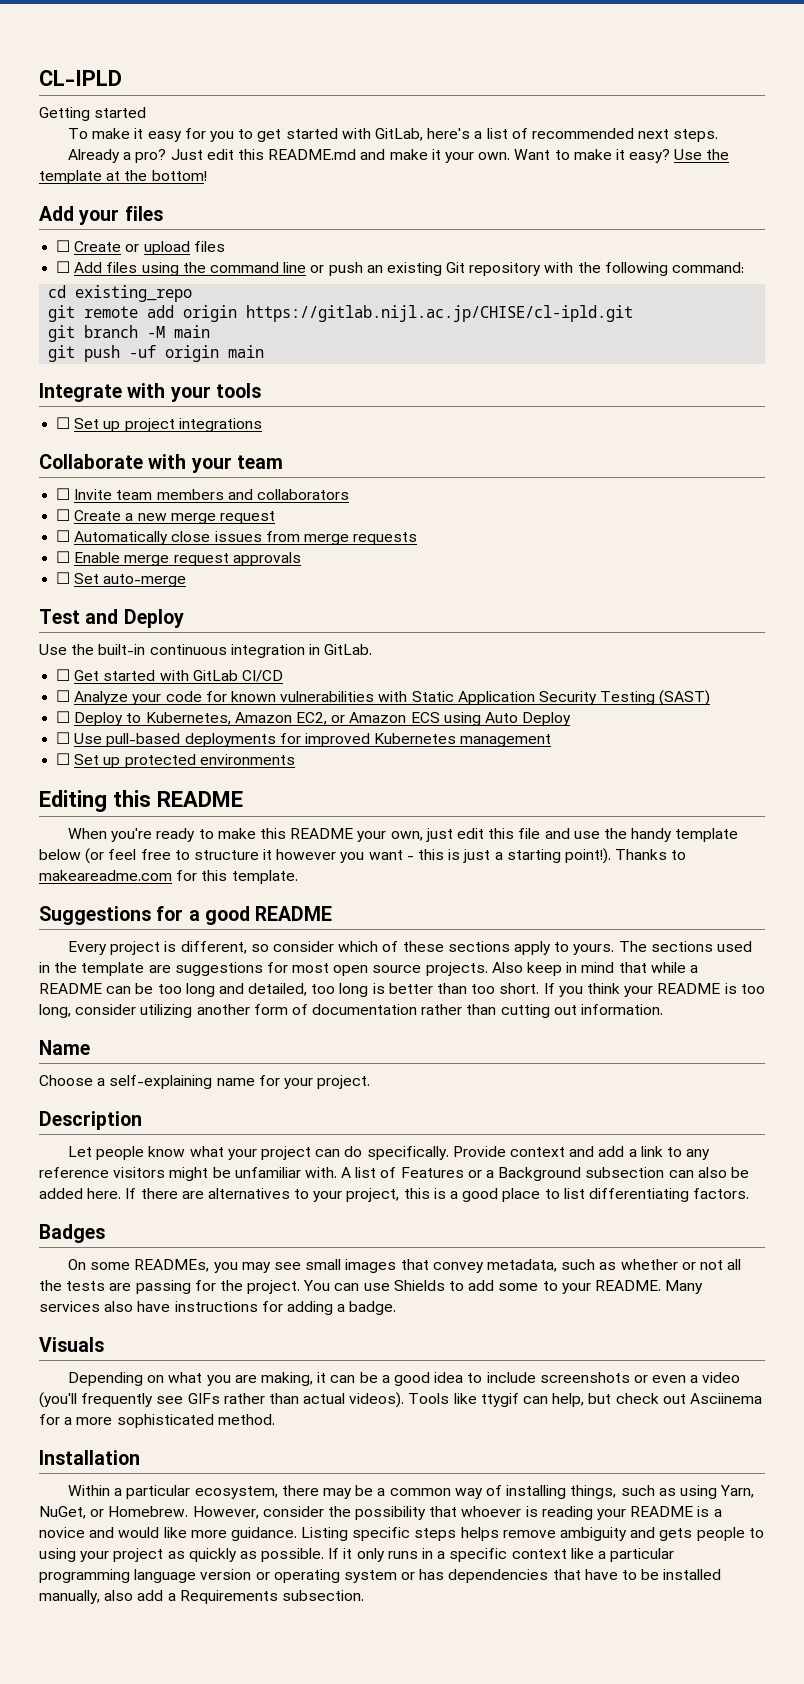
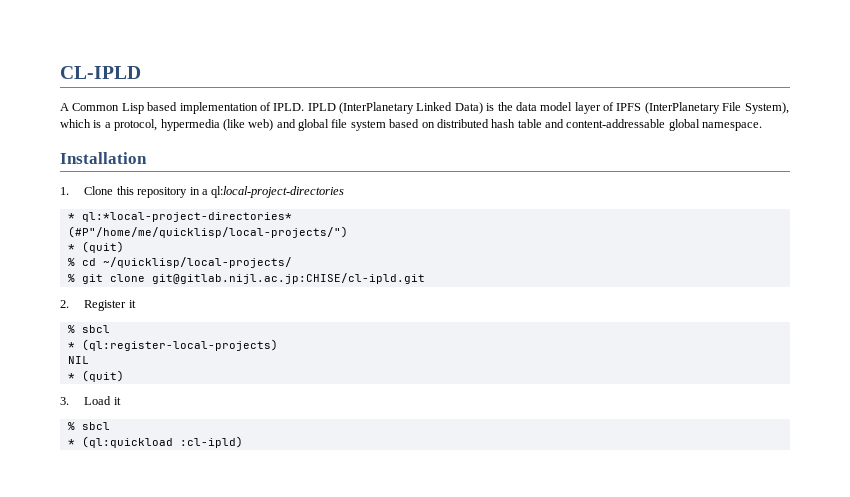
[39,107,147,121] [68,128,719,142] [68,149,730,163] [39,170,207,184] [39,206,163,225] [56,240,225,255] [56,261,745,276] [48,285,193,302] [48,305,634,322] [48,325,211,342] [48,345,265,362] [39,383,261,402] [56,417,262,432] [39,454,283,473] [56,488,349,500] [56,509,275,524] [56,530,418,545] [56,551,301,566] [56,572,187,587] [39,609,184,628] [39,644,373,658] [56,669,283,682] [56,690,711,706] [56,711,572,726] [56,732,552,747] [56,753,295,768] [39,790,243,812] [68,828,739,842] [39,848,687,864] [39,870,298,884] [39,906,333,925] [68,941,752,955] [39,962,698,976] [39,983,765,997] [39,1004,664,1018] [39,1040,90,1055] [39,1075,371,1089] [39,1111,142,1130] [68,1146,711,1160] [39,1167,749,1181] [39,1188,750,1202] [39,1224,105,1243] [68,1259,742,1273] [39,1280,704,1294] [39,1301,397,1315] [39,1337,104,1352] [68,1372,741,1386] [39,1392,762,1408] [39,1414,275,1428] [39,1450,140,1465] [68,1485,755,1499] [39,1506,722,1520] [39,1527,764,1541] [39,1548,675,1562] [39,1569,722,1583] [39,1590,364,1604] Getting started // To make it easy for you to get started with GitLab, here's a list of recommended next steps. // Already a pro? Just edit this README.md and make it your own. Want to make it easy? Use the template at the bottom! // Add your files // ☐ Create or upload files // ☐ Add files using the command line or push an existing Git repository with the following command: // cd existing_repo // git remote add origin https://gitlab.nijl.ac.jp/CHISE/cl-ipld.git // git branch -M main // git push -uf origin main // Integrate with your tools // ☐ Set up project integrations // Collaborate with your team // ☐ Invite team members and collaborators // ☐ Create a new merge request // ☐ Automatically close issues from merge requests // ☐ Enable merge request approvals // ☐ Set auto-merge // Test and Deploy // Use the built-in continuous integration in GitLab. // ☐ Get started with GitLab CI/CD // ☐ Analyze your code for known vulnerabilities with Static Application Security Testing (SAST) // ☐ Deploy to Kubernetes, Amazon EC2, or Amazon ECS using Auto Deploy // ☐ Use pull-based deployments for improved Kubernetes management // ☐ Set up protected environments // Editing this README // When you're ready to make this README your own, just edit this file and use the handy template below (or feel free to structure it however you want - this is just a starting point!). Thanks to makeareadme.com for this template. // Suggestions for a good README // Every project is different, so consider which of these sections apply to yours. The sections used in the template are suggestions for most open source projects. Also keep in mind that while a README can be too long and detailed, too long is better than too short. If you think your README is too long, consider utilizing another form of documentation rather than cutting out information. // Name // Choose a self-explaining name for your project. // Description // Let people know what your project can do specifically. Provide context and add a link to any reference visitors might be unfamiliar with. A list of Features or a Background subsection can also be added here. If there are alternatives to your project, this is a good place to list differentiating factors. // Badges // On some READMEs, you may see small images that convey metadata, such as whether or not all the tests are passing for the project. You can use Shields to add some to your README. Many services also have instructions for adding a badge. // Visuals // Depending on what you are making, it can be a good idea to include screenshots or even a video (you'll frequently see GIFs rather than actual videos). Tools like ttygif can help, but check out Asciinema for a more sophisticated method. // Installation // Within a particular ecosystem, there may be a common way of installing things, such as using Yarn, NuGet, or Homebrew. However, consider the possibility that whoever is reading your README is a novice and would like more guidance. Listing specific steps helps remove ambiguity and gets people to using your project as quickly as possible. If it only runs in a specific context like a particular programming language version or operating system or has dependencies that have to be installed manually, also add a Requirements subsection. -> [60,102,789,114] [60,119,763,131] [60,152,147,164] [60,186,345,198] [67,212,292,222] [67,226,348,238] [67,241,124,253] [67,257,292,268] [67,273,425,284] [60,300,136,311] [67,325,110,333] [67,339,278,351] [67,356,89,364] [67,370,124,382] [60,396,121,405] [67,422,110,430] [67,436,243,448] A Common Lisp based implementation of IPLD. IPLD (InterPlanetary Linked Data) is the data model layer of IPFS (InterPlanetary File System), which is a protocol, hypermedia (like web) and global file system based on distributed hash table and content-addressable global namespace. // Installation // 1. Clone this repository in a ql:local-project-directories // * ql:*local-project-directories* // (#P"/home/me/quicklisp/local-projects/") // * (quit) // % cd ~/quicklisp/local-projects/ // % git clone git@gitlab.nijl.ac.jp:CHISE/cl-ipld.git // 2. Register it // % sbcl // * (ql:register-local-projects) // NIL // * (quit) // 3. Load it // % sbcl // * (ql:quickload :cl-ipld)

